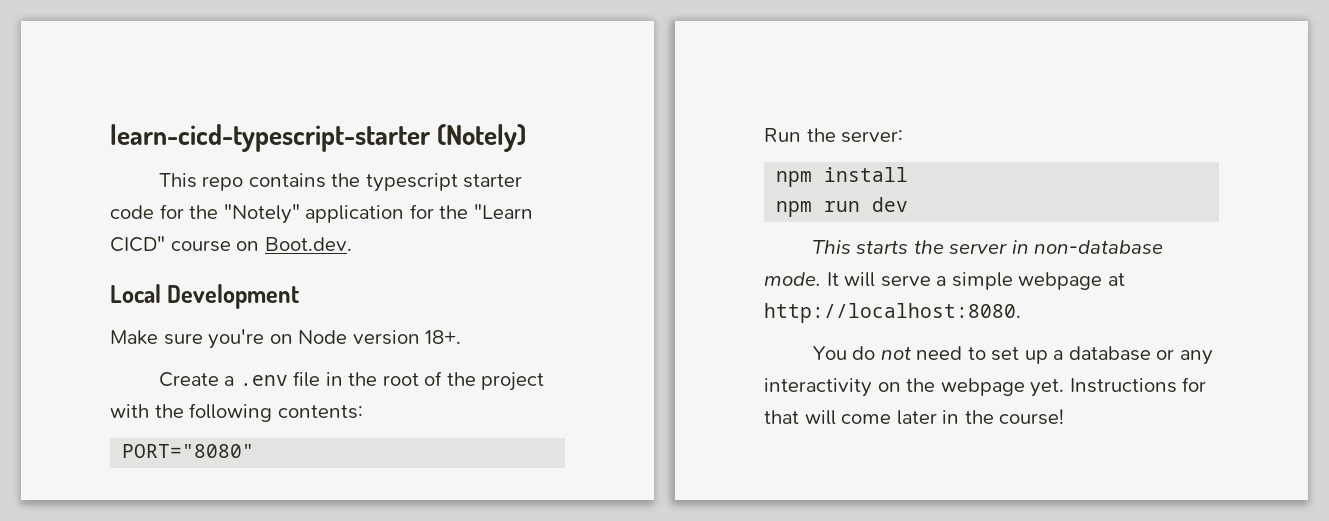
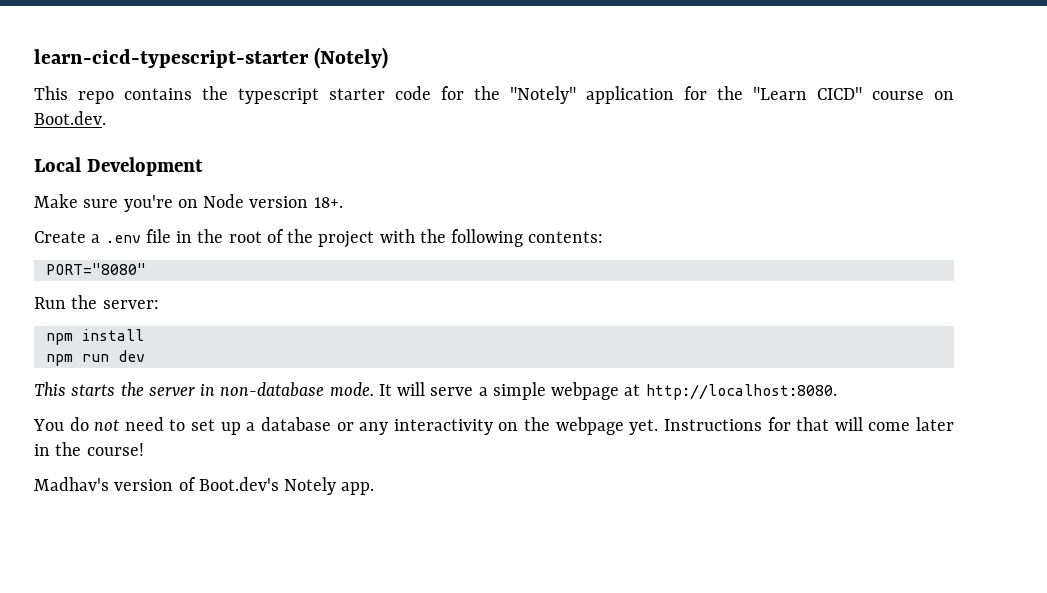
(1065, 417) none -> [34,477,375,495] // Madhav's version of Boot.dev's Notely app.

